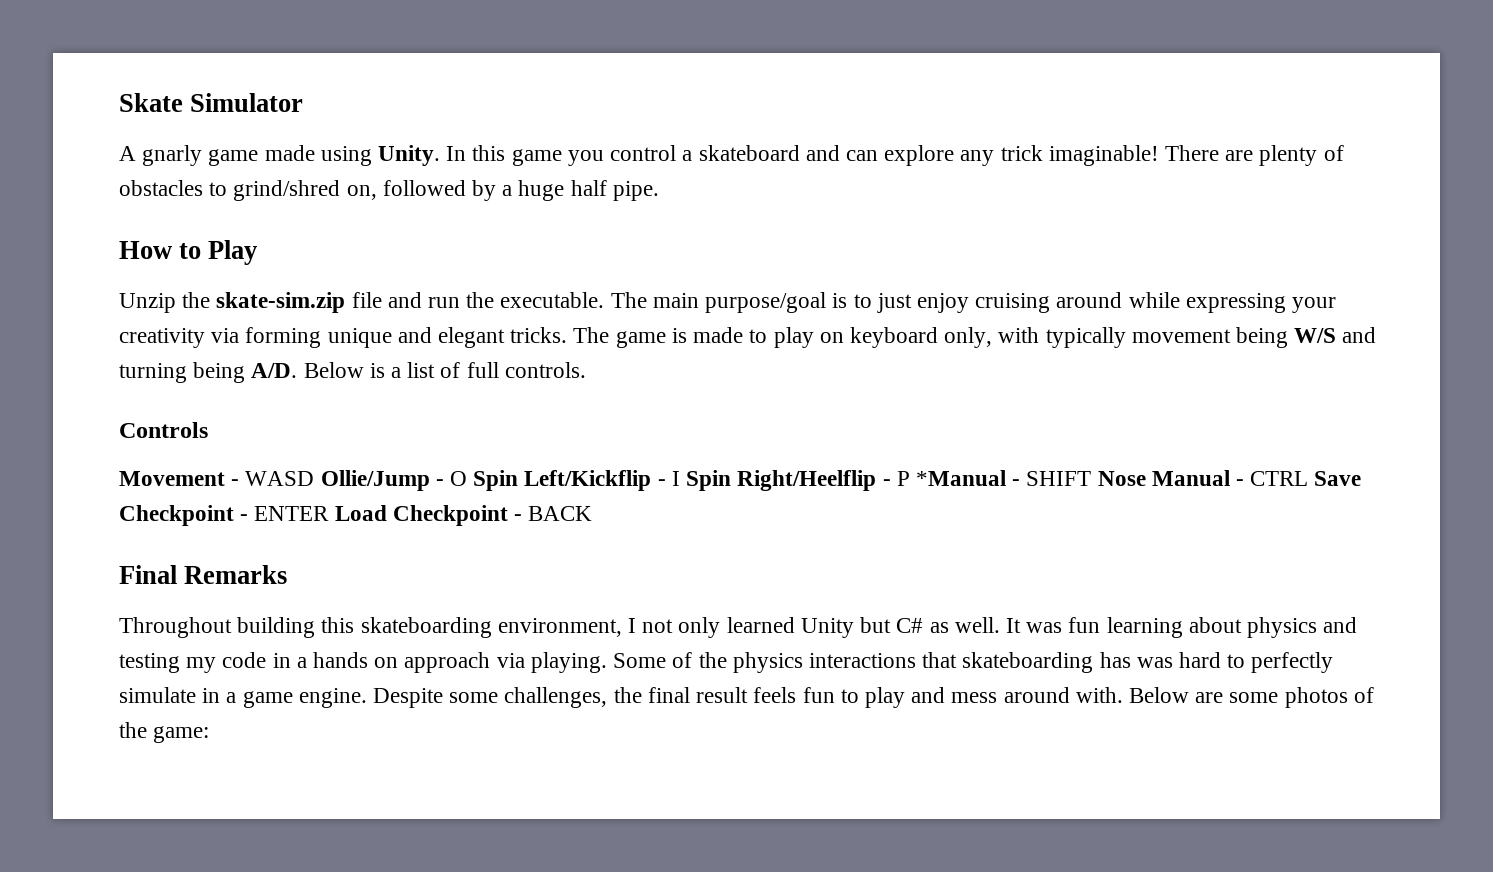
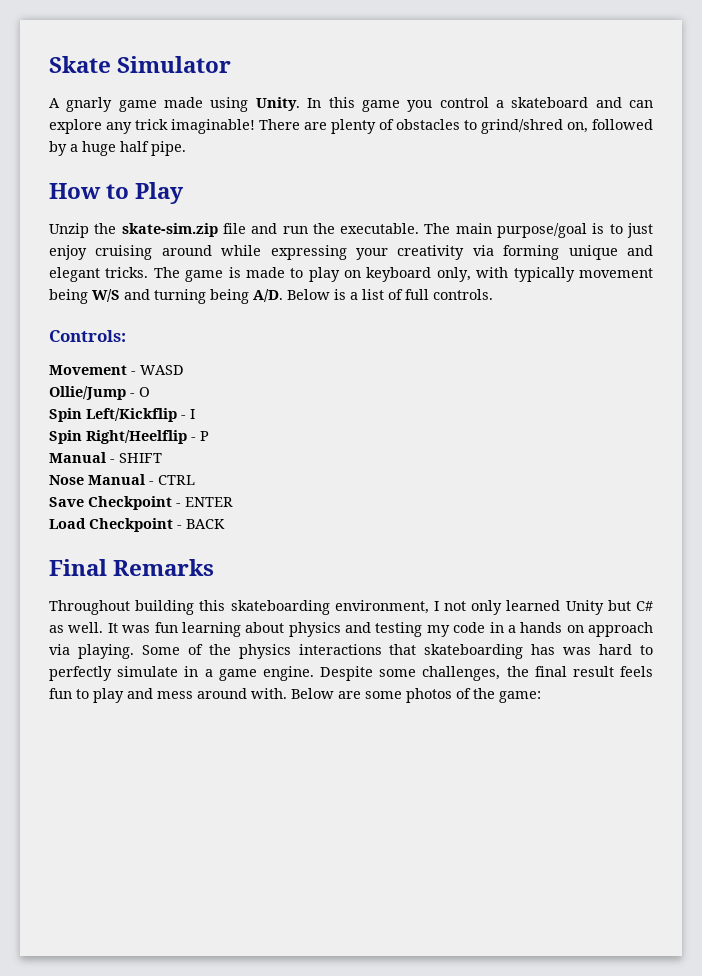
[119,422,208,438] Controls -> [49,330,126,342] Controls:
(315, 478) none -> (184, 370) //
(468, 478) none -> (150, 392) //
(680, 478) none -> (195, 414) //
[915,470,1006,486] *Manual -> [49,452,106,463] // Manual
(1092, 478) none -> (162, 458) //
(1309, 478) none -> (195, 480) //
(330, 513) none -> (233, 502) //

